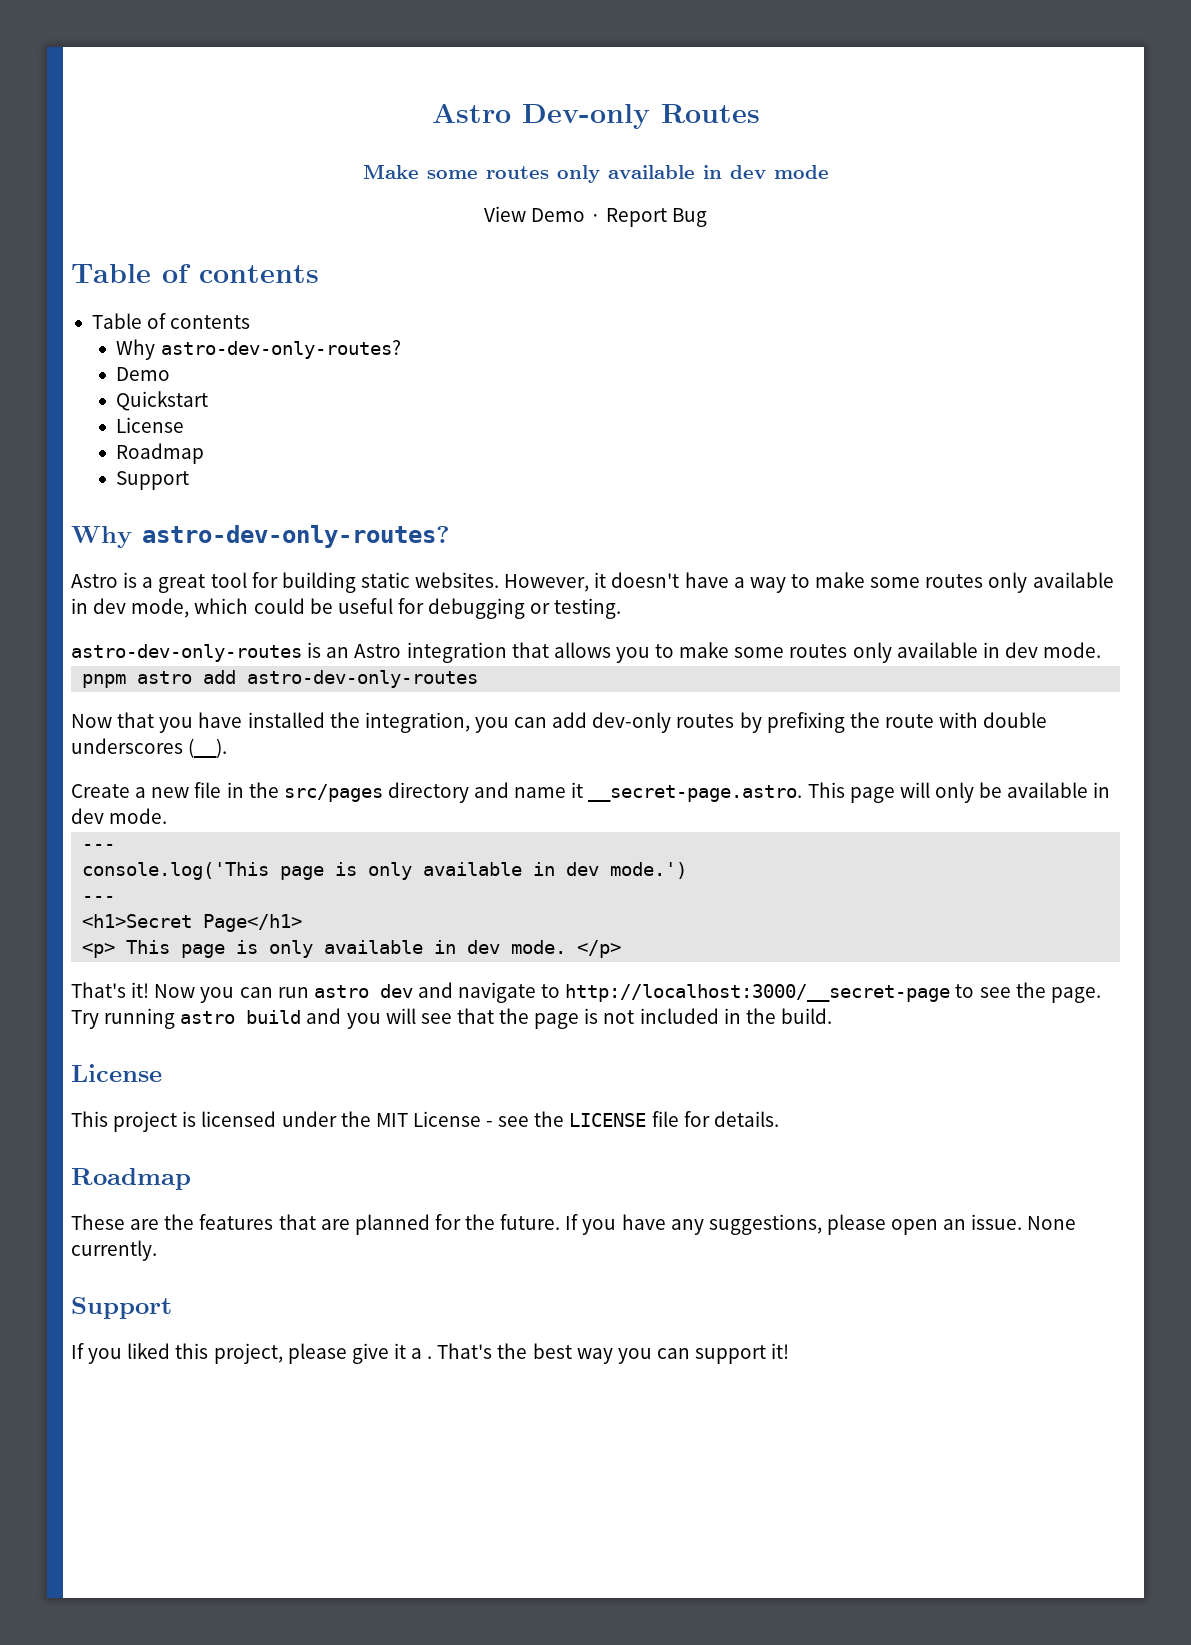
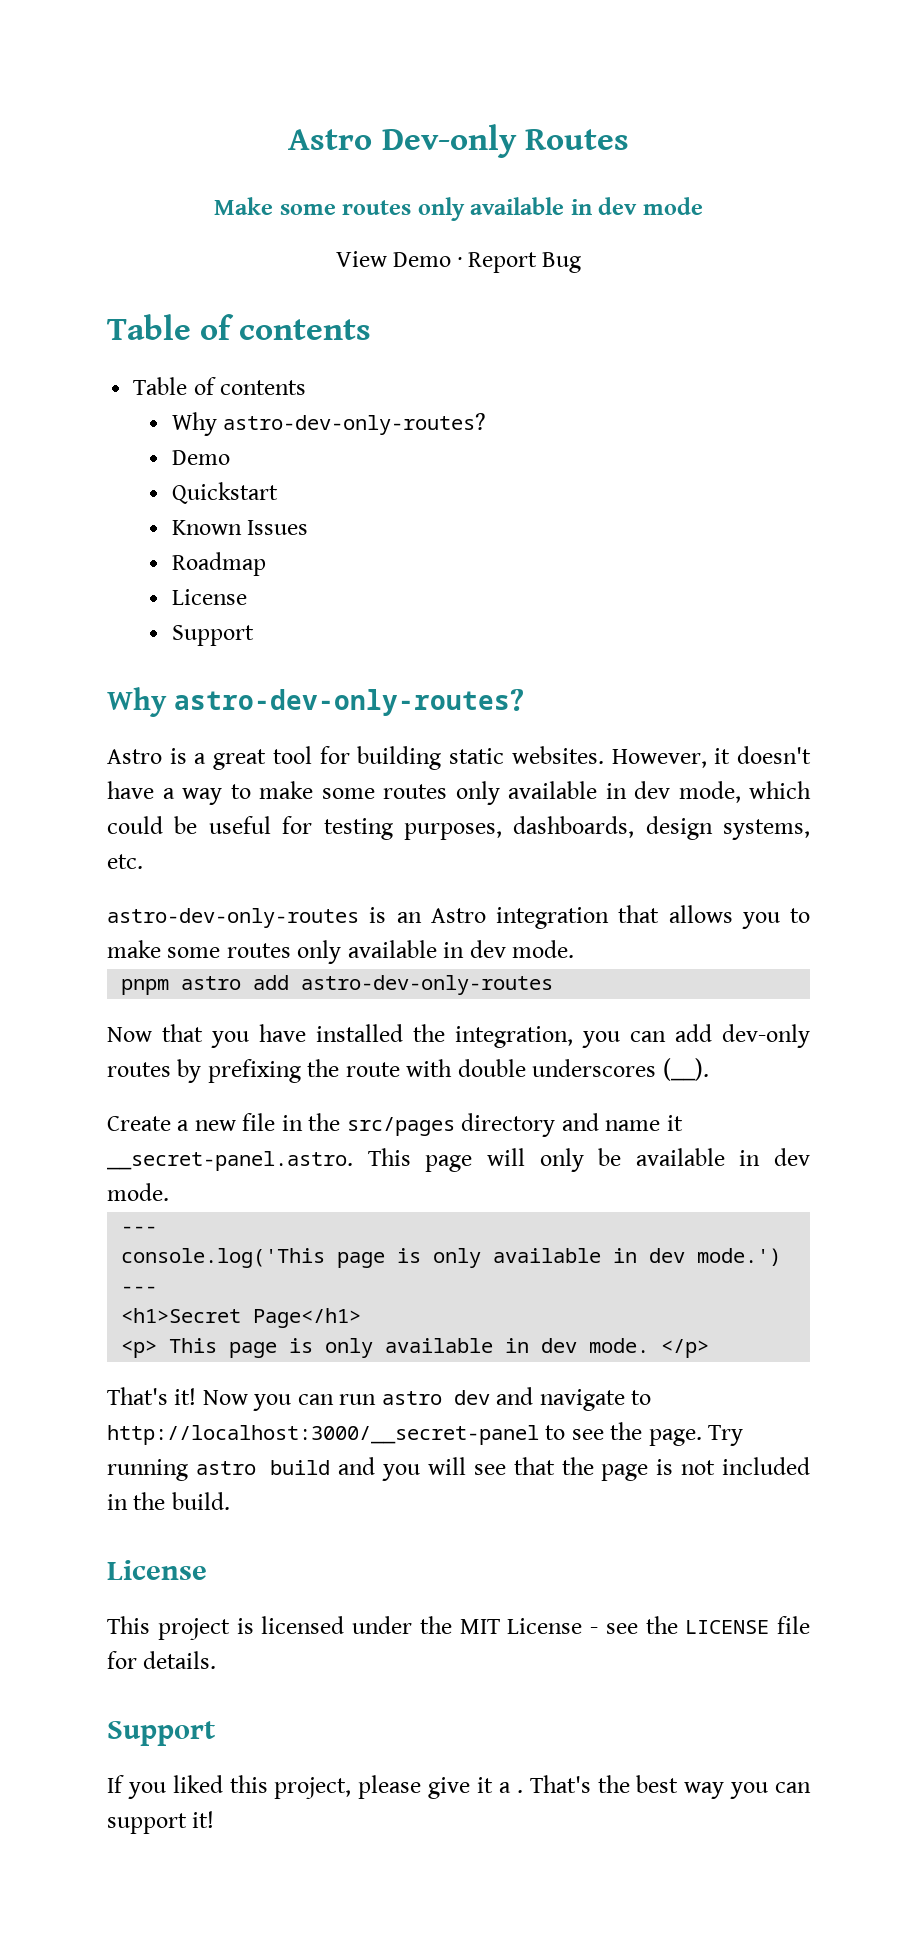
[116,417,185,433] [116,443,205,464] License // Roadmap -> [171,520,309,535] [171,552,266,576] [171,589,247,605] Known Issues // Roadmap // License
[428,598,622,619] debugging or testing. -> [323,816,810,840] [107,854,143,869] testing purposes, dashboards, design systems, etc.
[588,785,803,802] __secret-page.astro. -> [107,1151,353,1171] __secret-panel.astro.
[565,984,951,1002] http://localhost:3000/__secret-page -> [107,1425,539,1445] http://localhost:3000/__secret-panel
[71,1168,191,1190] [71,1214,1077,1235] [71,1240,157,1261] // Roadmap // These are the features that are planned for the future. If you have any suggestions, please open an issue. None currently. -> (217, 1660) none

